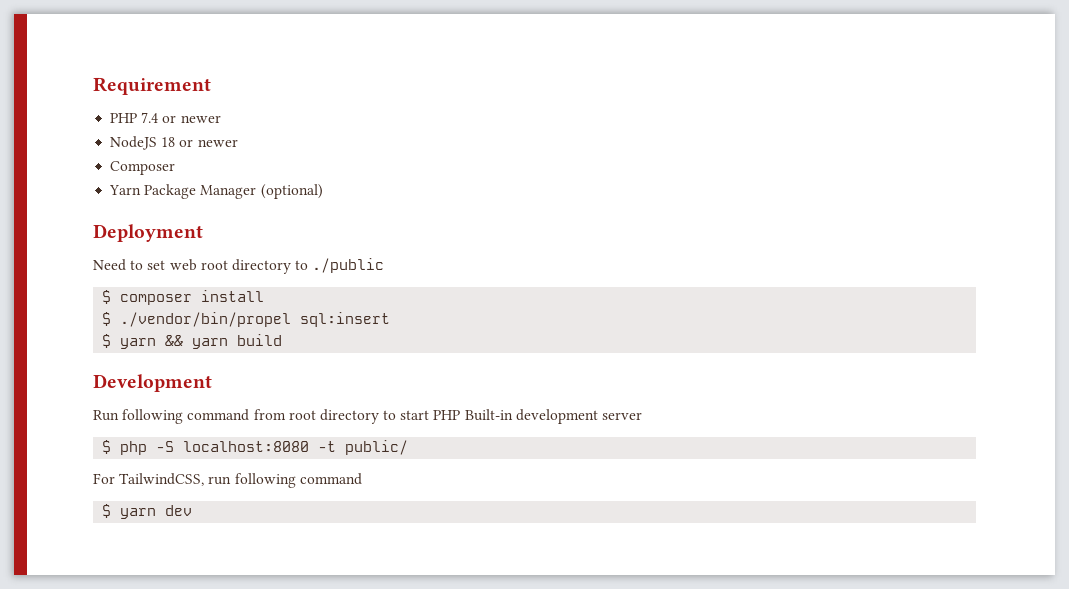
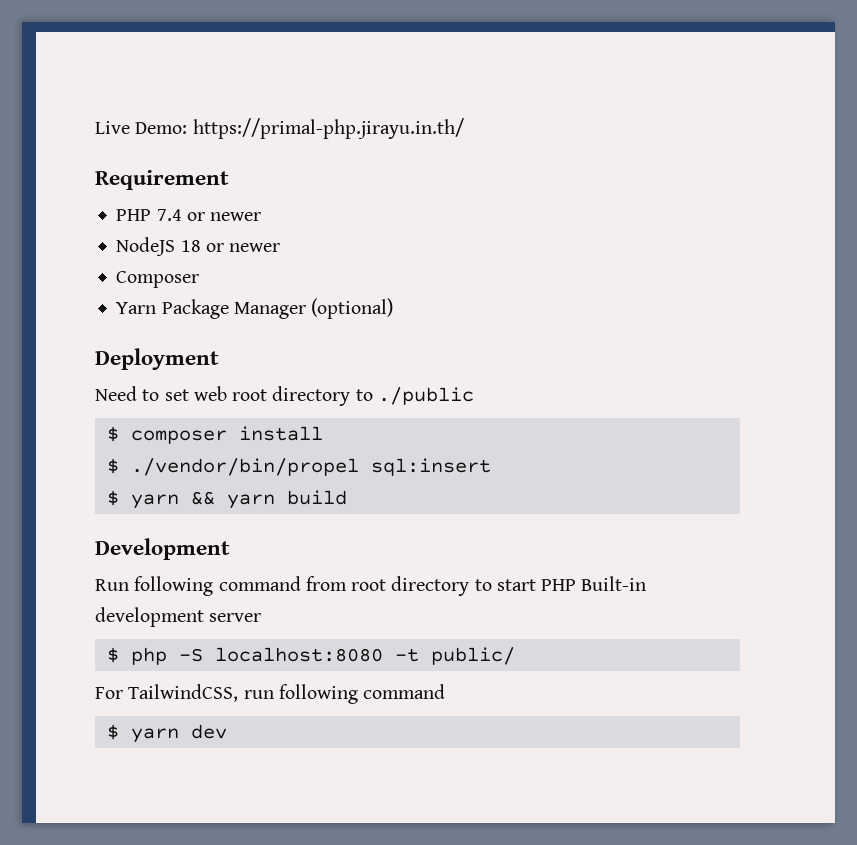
(93, 86) none -> [95,118,464,139] Live Demo: https://primal-php.jirayu.in.th/ //

